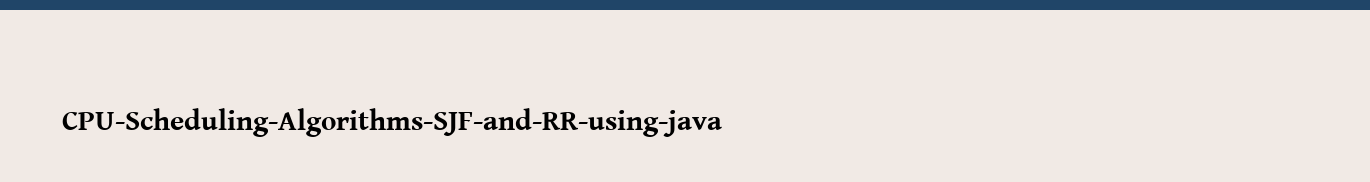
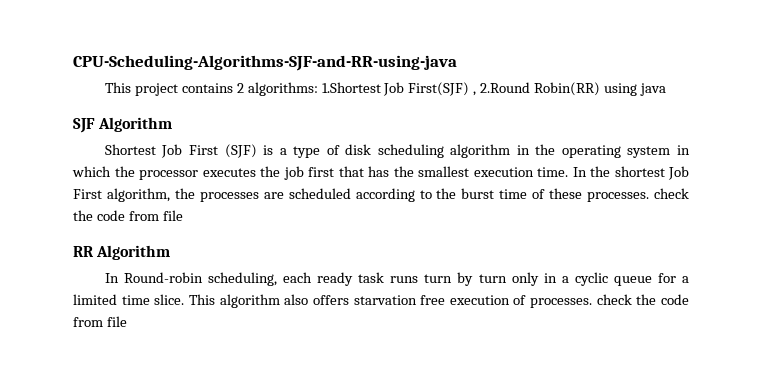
(722, 122) none -> [104,82,666,96] [73,117,173,133] [104,144,690,158] [72,166,689,180] [73,188,690,202] [73,210,183,221] [73,245,171,260] [104,272,690,286] [73,294,689,308] [73,316,127,327] // This project contains 2 algorithms: 1.Shortest Job First(SJF) , 2.Round Robin(RR) using java // SJF Algorithm // Shortest Job First (SJF) is a type of disk scheduling algorithm in the operating system in which the processor executes the job first that has the smallest execution time. In the shortest Job First algorithm, the processes are scheduled according to the burst time of these processes. check the code from file // RR Algorithm // In Round-robin scheduling, each ready task runs turn by turn only in a cyclic queue for a limited time slice. This algorithm also offers starvation free execution of processes. check the code from file

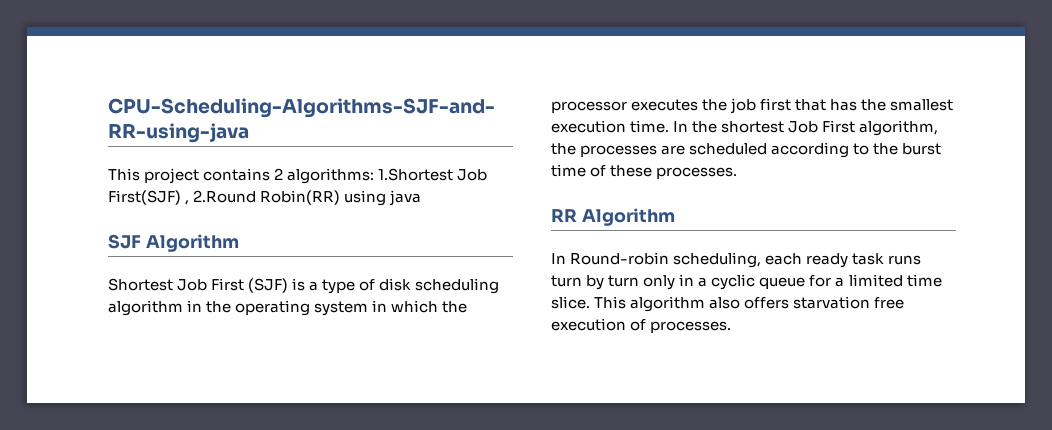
[654,188,690,199] [73,210,183,221] check the code from file -> (738, 173) none
[596,294,689,305] [73,316,127,327] check the code from file -> (732, 327) none

